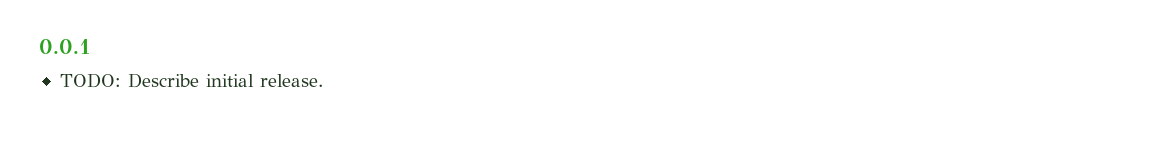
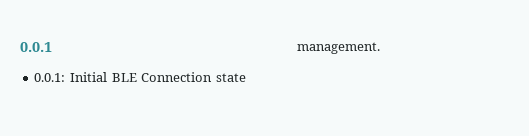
[59,73,323,88] TODO: Describe initial release. -> [34,72,246,82] [297,42,381,54] 0.0.1: Initial BLE Connection state management.

